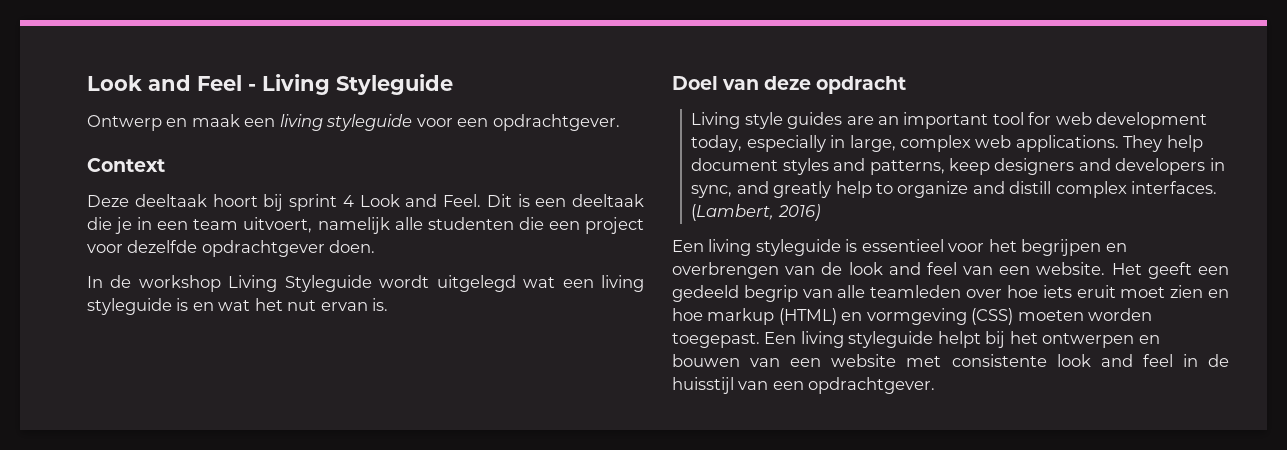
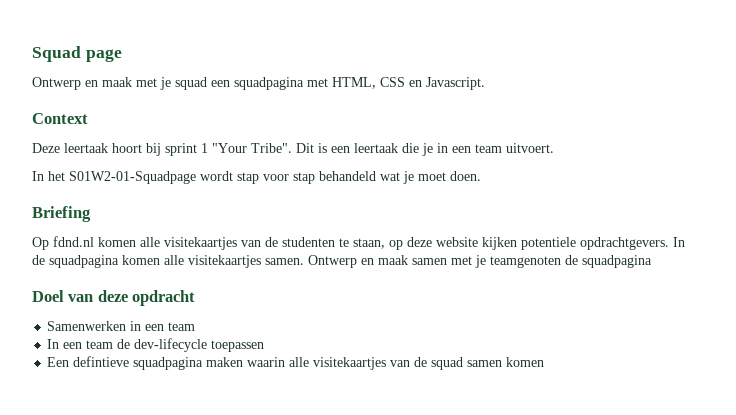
[87,74,453,95] [87,114,620,131] Look and Feel - Living Styleguide // Ontwerp en maak een living styleguide voor een opdrachtgever. -> [32,46,122,62] [32,77,485,90] Squad page // Ontwerp en maak met je squad een squadpagina met HTML, CSS en Javascript.
[134,194,207,207] deeltaak -> [64,143,108,153] leertaak
[342,194,481,207] 4 Look and Feel. -> [201,143,292,153] 1 "Your Tribe".
[572,194,644,207] deeltaak -> [354,143,398,153] leertaak
[243,217,644,234] [87,240,376,257] [87,275,644,292] [87,298,389,315] [672,76,907,94] [691,112,1208,129] [691,135,1203,152] [691,158,1225,175] [691,181,1218,198] [691,204,820,221] [672,239,1127,256] [672,262,1229,279] [672,285,1229,302] [672,308,1153,325] [672,331,1160,348] [672,354,1229,367] [672,377,936,394] uitvoert, namelijk alle studenten die een project voor dezelfde opdrachtgever doen. // In de workshop Living Styleguide wordt uitgelegd wat een living styleguide is en wat het nut ervan is. // Doel van deze opdracht // Living style guides are an important tool for web development today, especially in large, complex web applications. They help document styles and patterns, keep designers and developers in sync, and greatly help to organize and distill complex interfaces. (Lambert, 2016) // Een living styleguide is essentieel voor het begrijpen en overbrengen van de look and feel van een website. Het geeft een gedeeld begrip van alle teamleden over hoe iets eruit moet zien en hoe markup (HTML) en vormgeving (CSS) moeten worden toegepast. Een living styleguide helpt bij het ontwerpen en bouwen van een website met consistente look and feel in de huisstijl van een opdrachtgever. -> [506,143,554,153] [32,171,481,184] [32,206,91,222] [32,236,685,250] [32,255,652,268] [32,290,196,306] [47,321,196,331] [47,338,265,352] [47,356,545,370] uitvoert. // In het S01W2-01-Squadpage wordt stap voor stap behandeld wat je moet doen. // Briefing // Op fdnd.nl komen alle visitekaartjes van de studenten te staan, op deze website kijken potentiele opdrachtgevers. In de squadpagina komen alle visitekaartjes samen. Ontwerp en maak samen met je teamgenoten de squadpagina // Doel van deze opdracht // Samenwerken in een team // In een team de dev-lifecycle toepassen // Een defintieve squadpagina maken waarin alle visitekaartjes van de squad samen komen

